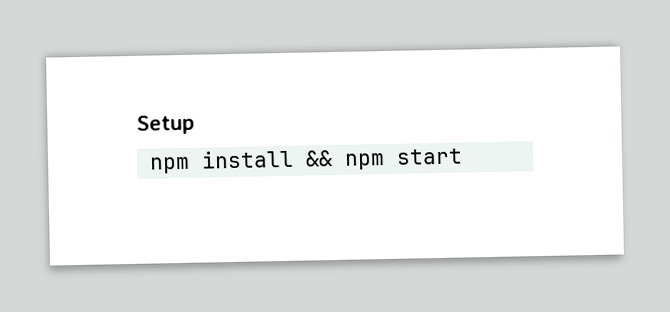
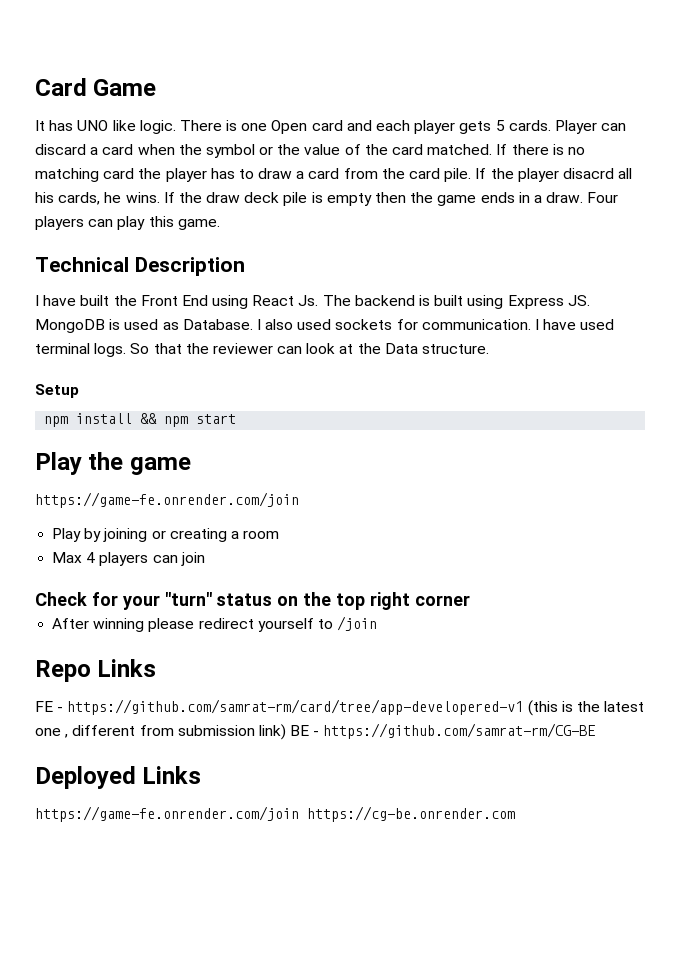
(136, 124) none -> [35,78,157,96] [35,120,627,134] [35,144,585,158] [35,168,633,182] [35,192,619,206] [35,216,220,230] [35,257,245,276] [35,295,590,309] [35,319,615,333] [35,343,490,357] Card Game // It has UNO like logic. There is one Open card and each player gets 5 cards. Player can discard a card when the symbol or the value of the card matched. If there is no matching card the player has to draw a card from the card pile. If the player disacrd all his cards, he wins. If the draw deck pile is empty then the game ends in a draw. Four players can play this game. // Technical Description // I have built the Front End using React Js. The backend is built using Express JS. MongoDB is used as Database. I also used sockets for communication. I have used terminal logs. So that the reviewer can look at the Data structure. //
(464, 156) none -> [35,452,191,475] [35,492,299,508] [52,528,280,542] [52,552,205,566] [35,592,470,610] [52,616,378,632] [35,659,157,682] [35,699,645,716] [35,723,596,740] [35,766,202,789] [35,806,515,822] // Play the game // https://game-fe.onrender.com/join // Play by joining or creating a room // Max 4 players can join // Check for your "turn" status on the top right corner // After winning please redirect yourself to /join // Repo Links // FE - https://github.com/samrat-rm/card/tree/app-developered-v1 (this is the latest one , different from submission link) BE - https://github.com/samrat-rm/CG-BE // Deployed Links // https://game-fe.onrender.com/join https://cg-be.onrender.com

